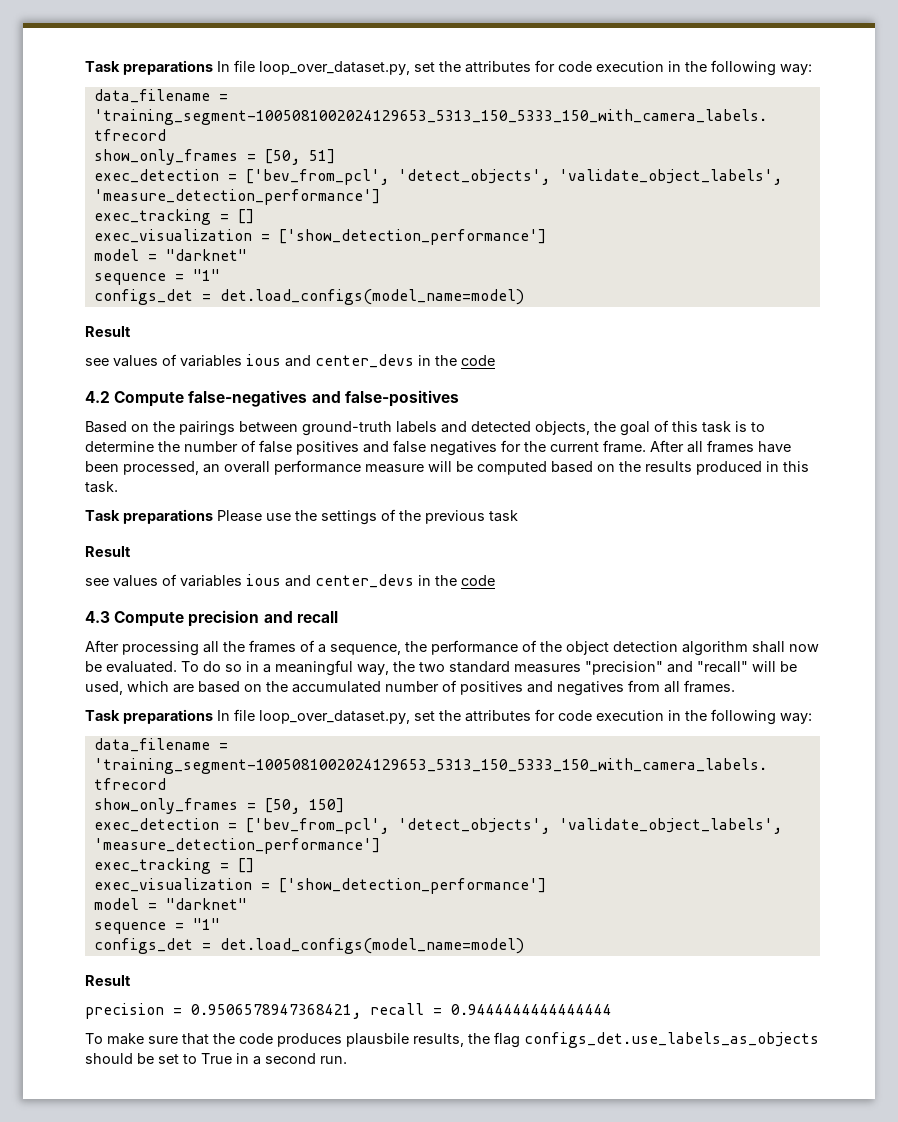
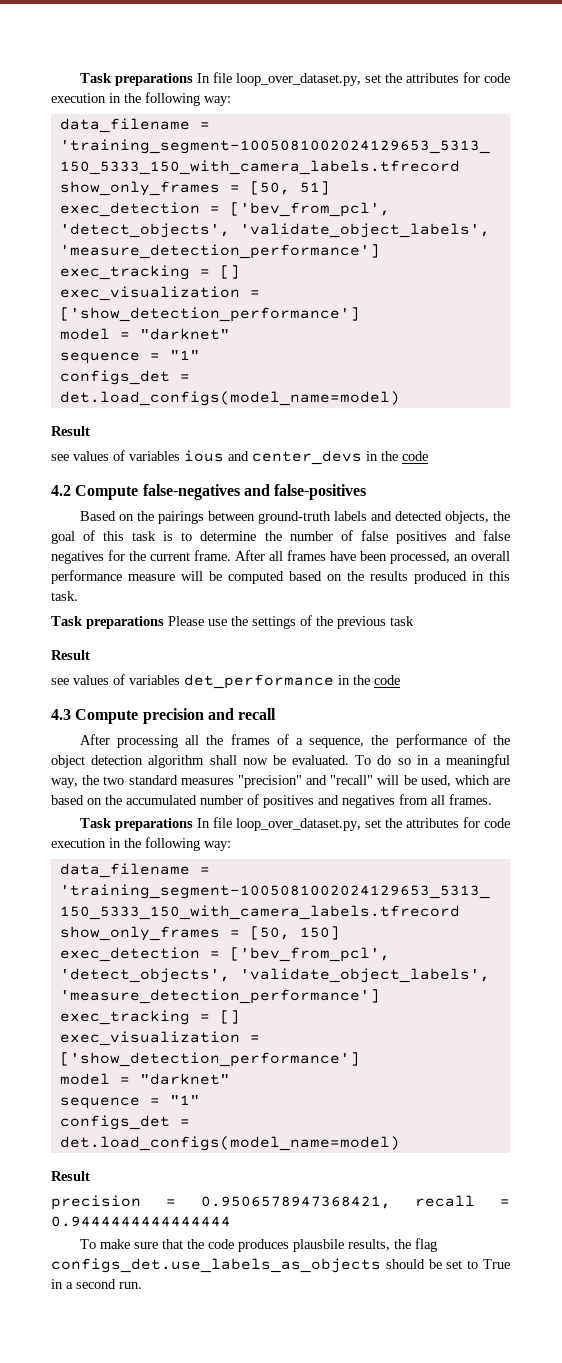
[246,574,414,588] ious and center_devs -> [184,674,334,689] det_performance

